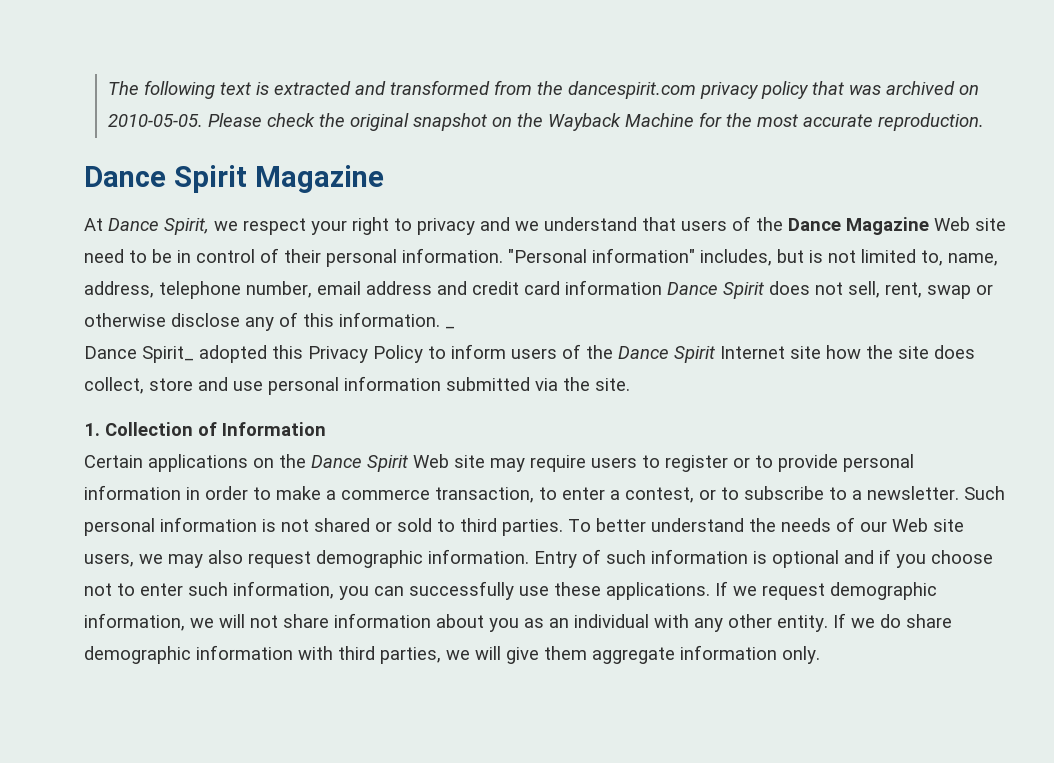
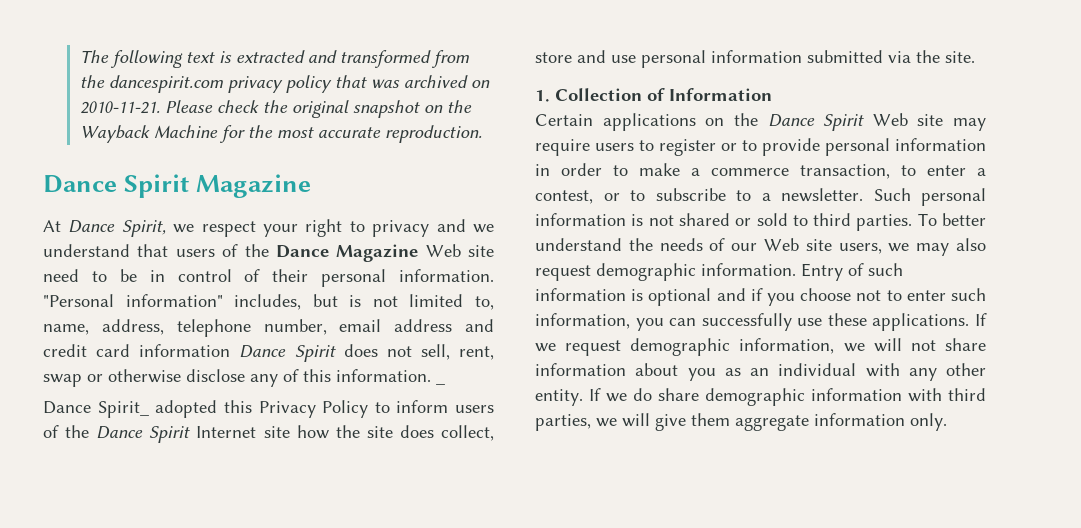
[107,114,203,127] 2010-05-05. -> [79,101,160,114] 2010-11-21.

